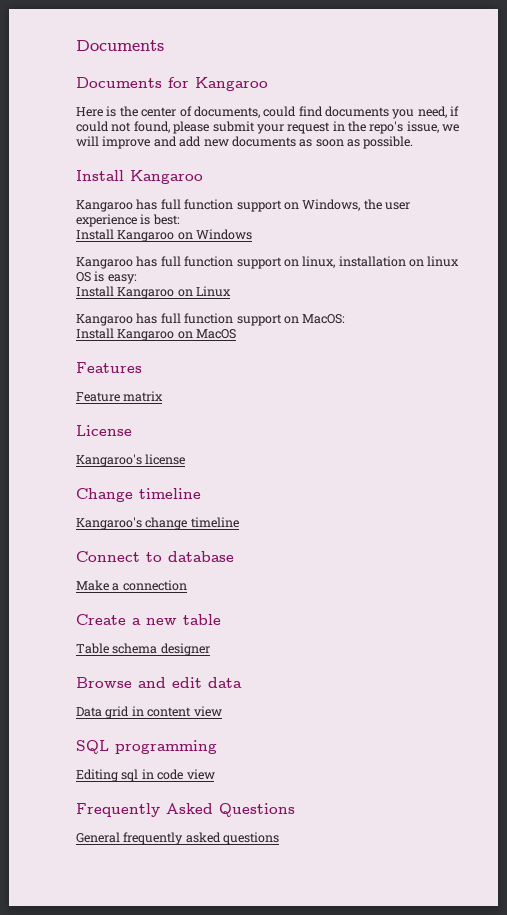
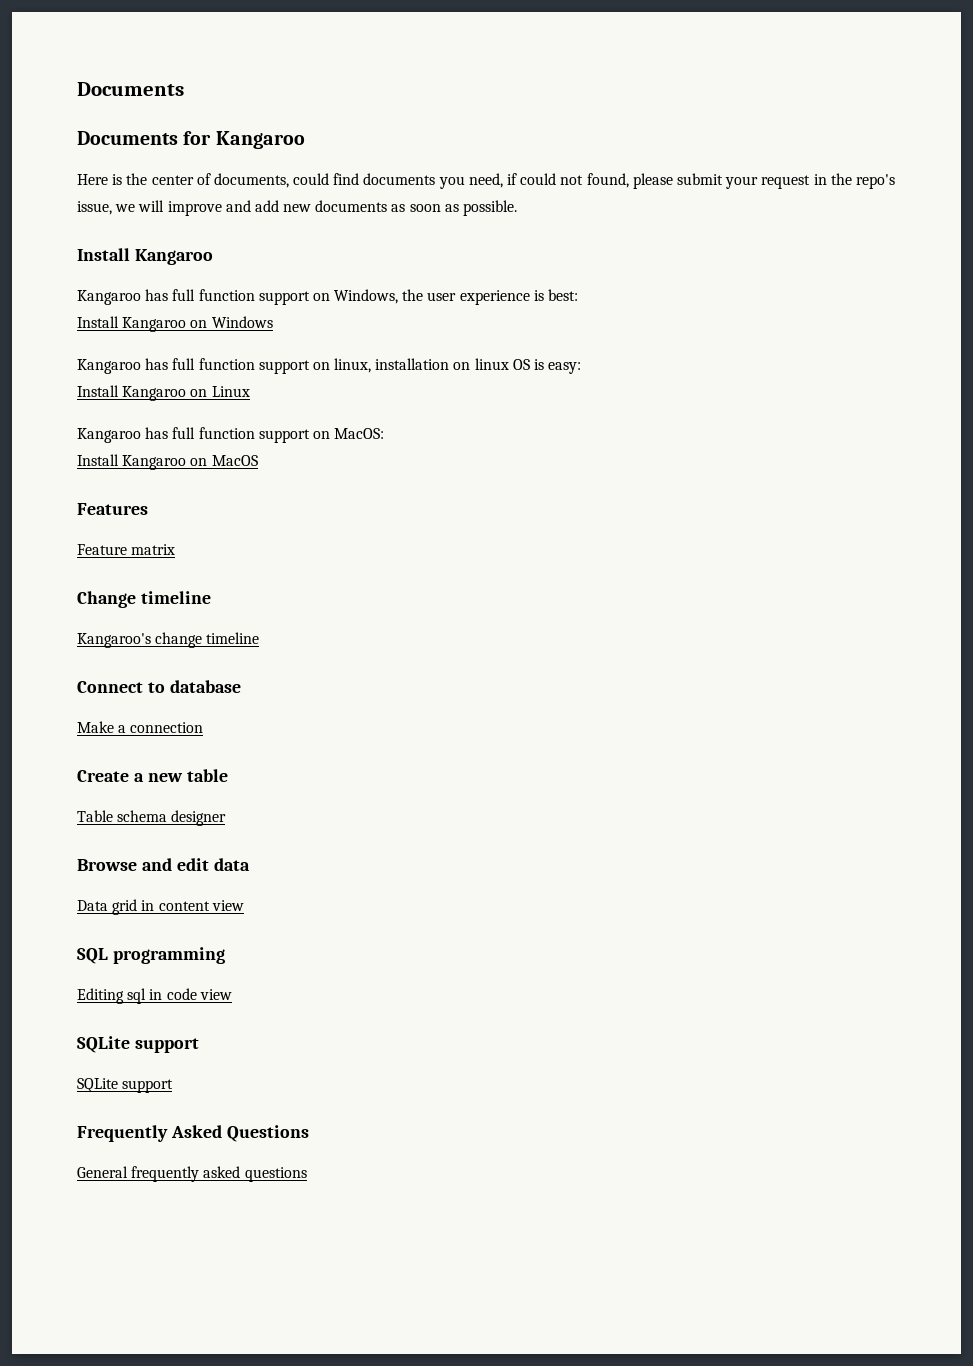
[76,425,132,436] [76,454,186,467] // License // Kangaroo's license -> (176, 549) none
(215, 774) none -> [77,1036,199,1053] [77,1078,174,1093] // SQLite support // SQLite support

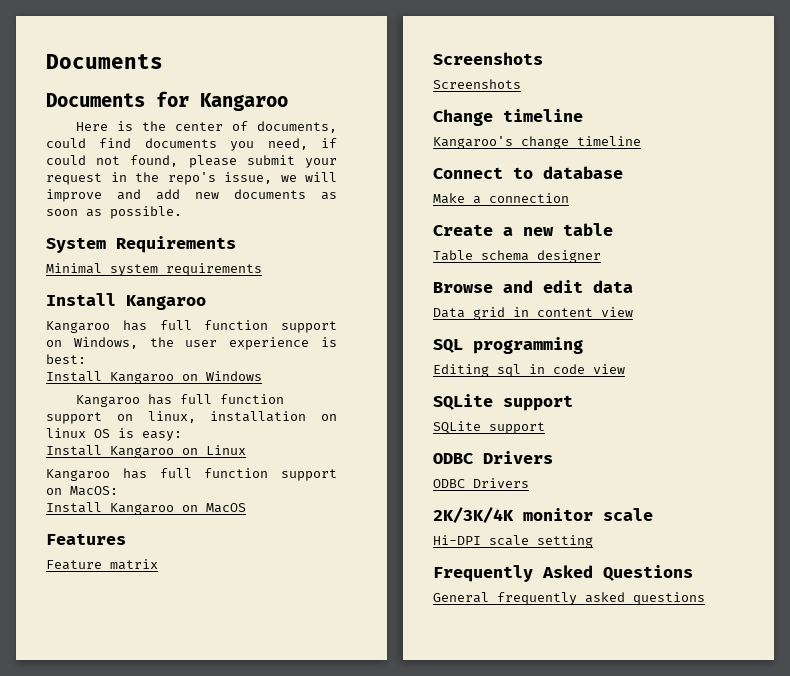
(518, 208) none -> [46,236,236,253] [46,263,262,276] // System Requirements // Minimal system requirements
(176, 549) none -> [433,52,543,65] [433,79,521,89] // Screenshots // Screenshots
(174, 1086) none -> [433,451,553,464] [433,478,529,488] [433,507,653,523] [433,535,593,548] // ODBC Drivers // ODBC Drivers // 2K/3K/4K monitor scale // Hi-DPI scale setting

